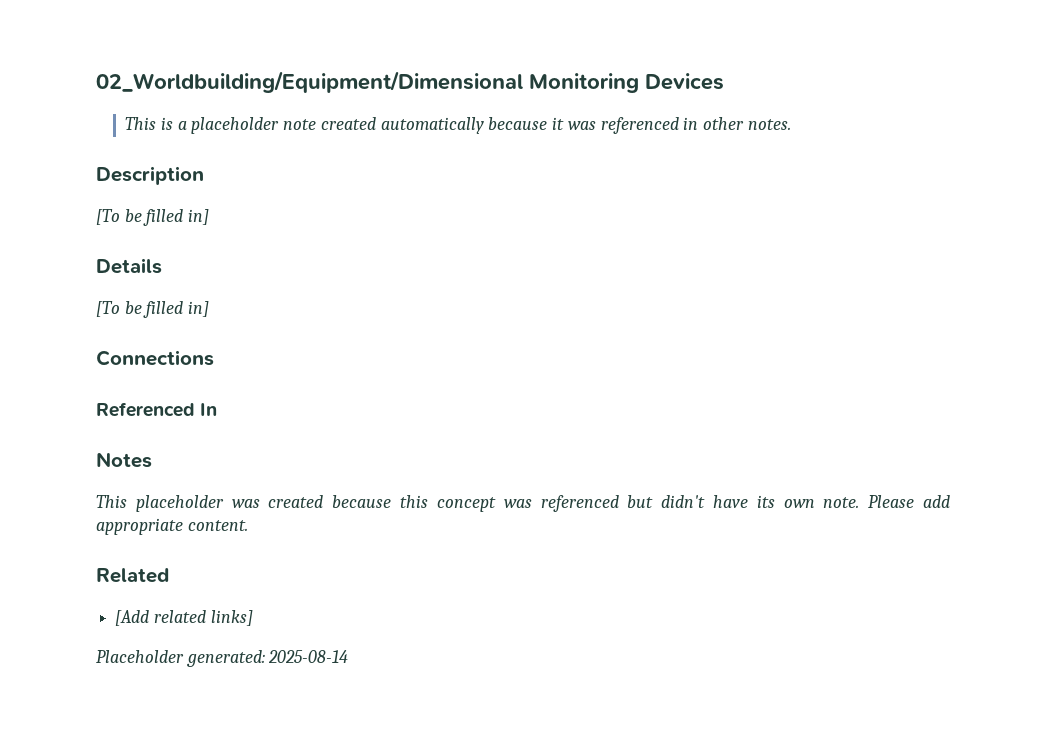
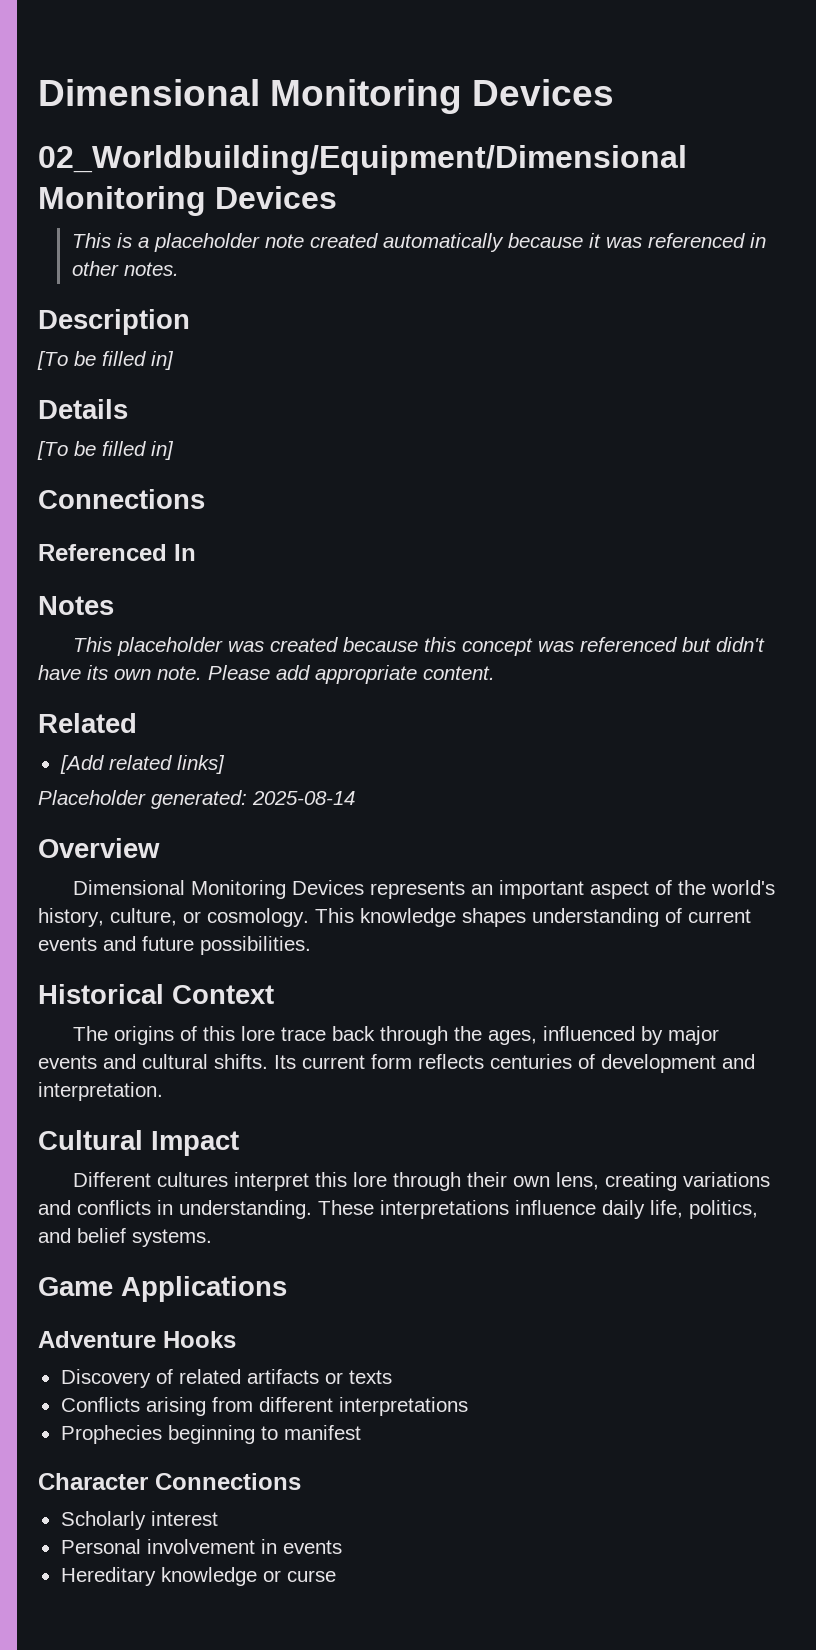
(96, 82) none -> [38,79,614,114] Dimensional Monitoring Devices //
(349, 656) none -> [38,838,160,858] [73,880,776,899] [38,908,751,927] [38,936,311,955] [38,984,274,1004] [73,1026,720,1045] [38,1054,755,1073] [38,1082,163,1101] [38,1130,239,1156] [73,1172,771,1191] [38,1200,758,1219] [38,1228,212,1247] [38,1276,287,1302] [38,1331,236,1348] [60,1369,392,1388] [60,1397,468,1416] [60,1425,361,1444] [38,1473,301,1490] [60,1511,218,1530] [60,1539,342,1554] [60,1567,336,1586] // Overview // Dimensional Monitoring Devices represents an important aspect of the world's history, culture, or cosmology. This knowledge shapes understanding of current events and future possibilities. // Historical Context // The origins of this lore trace back through the ages, influenced by major events and cultural shifts. Its current form reflects centuries of development and interpretation. // Cultural Impact // Different cultures interpret this lore through their own lens, creating variations and conflicts in understanding. These interpretations influence daily life, politics, and belief systems. // Game Applications // Adventure Hooks // Discovery of related artifacts or texts // Conflicts arising from different interpretations // Prophecies beginning to manifest // Character Connections // Scholarly interest // Personal involvement in events // Hereditary knowledge or curse

